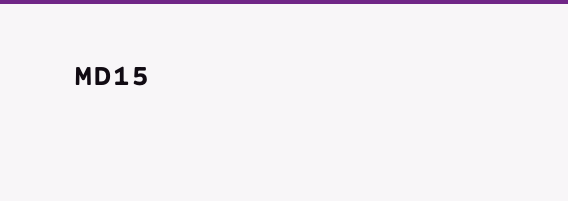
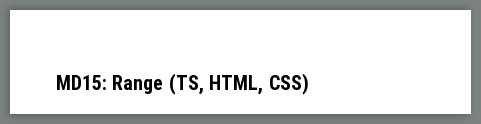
[74,66,150,86] MD15 -> [56,73,309,95] MD15: Range (TS, HTML, CSS)

